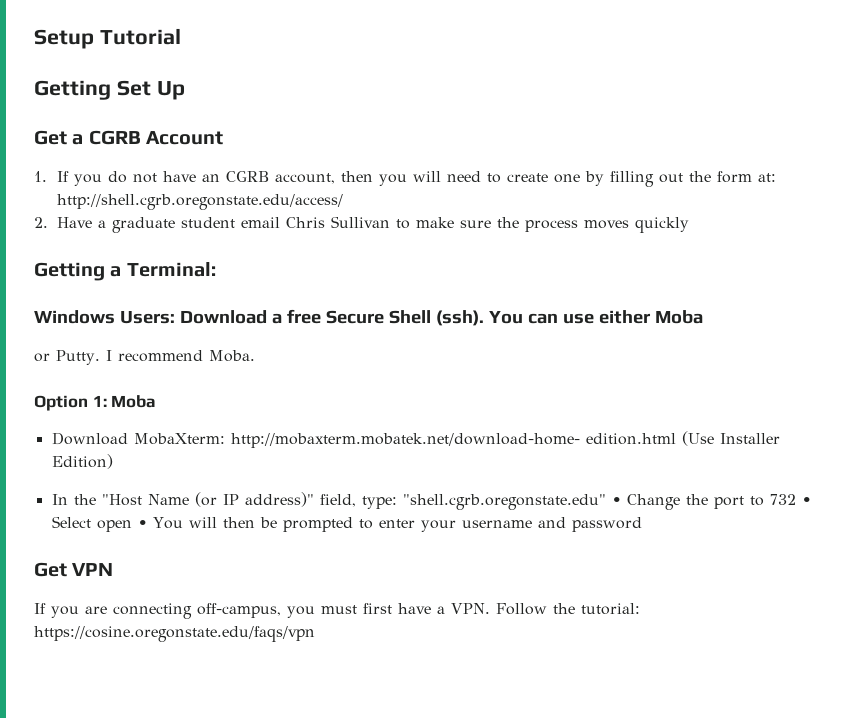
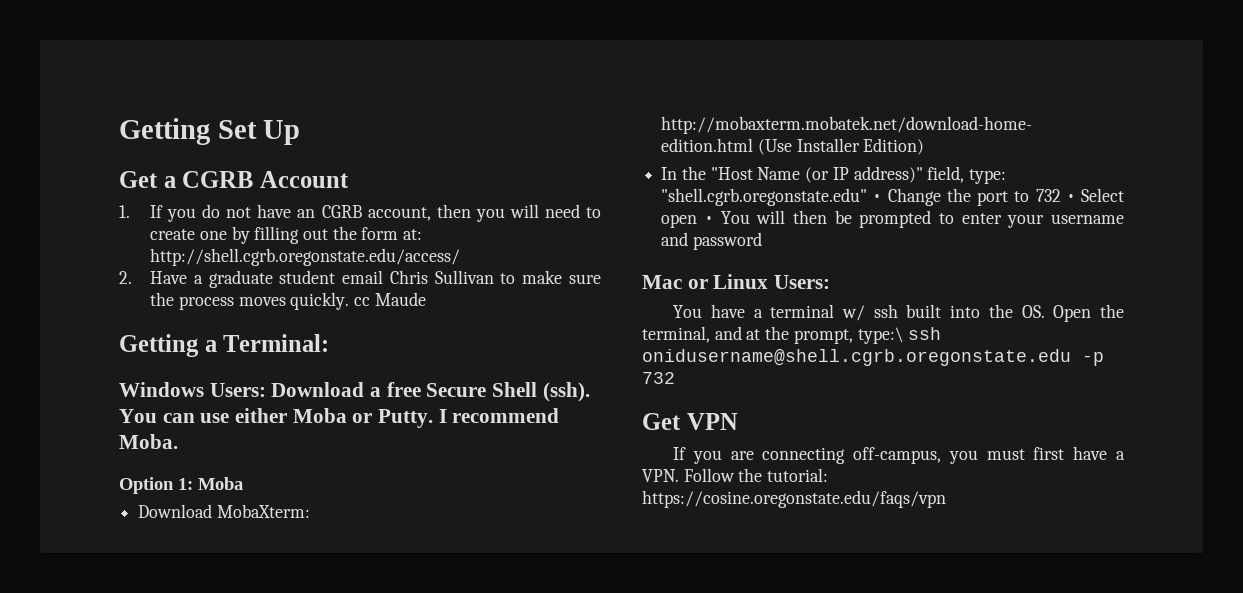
[34,28,181,49] Setup Tutorial // -> (119, 131) none
[634,217,689,233] quickly -> [290,292,426,310] quickly. cc Maude
(703, 317) // -> (347, 415) none
(642, 524) none -> [642,274,831,289] [673,304,1124,322] [642,326,942,344] [642,349,1104,366] [642,372,675,384] // Mac or Linux Users: // You have a terminal w/ ssh built into the OS. Open the terminal, and at the prompt, type:\ ssh onidusername@shell.cgrb.oregonstate.edu -p 732

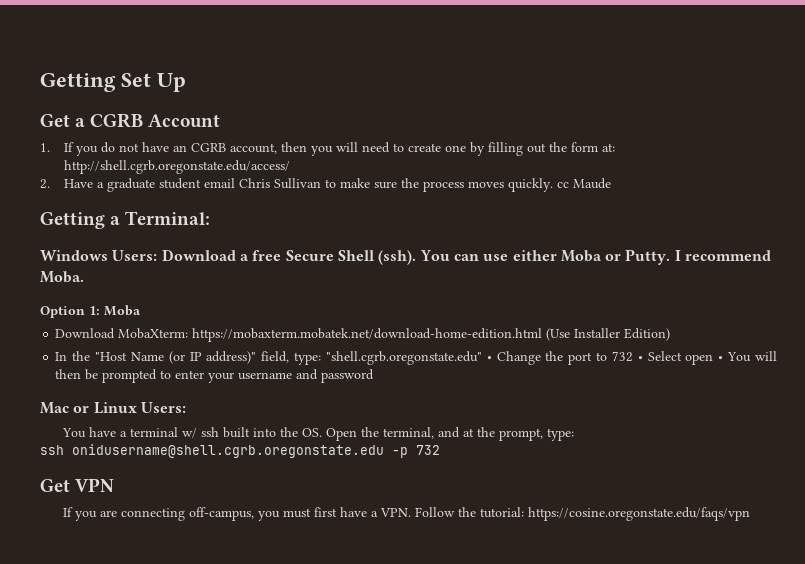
[661,116,1033,134] [661,138,754,152] http://mobaxterm.mobatek.net/download-home- edition.html -> [192,328,543,342] https://mobaxterm.mobatek.net/download-home-edition.html
[857,327,904,344] type:\ -> [547,428,575,441] type: //

